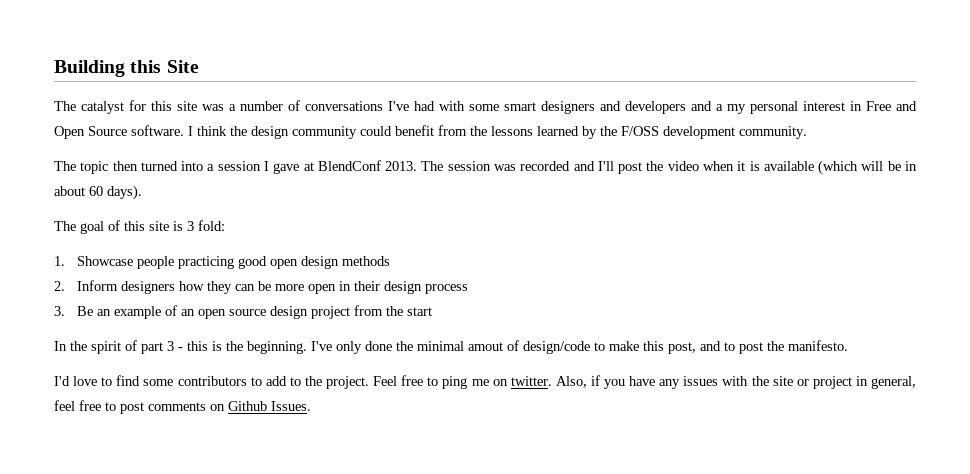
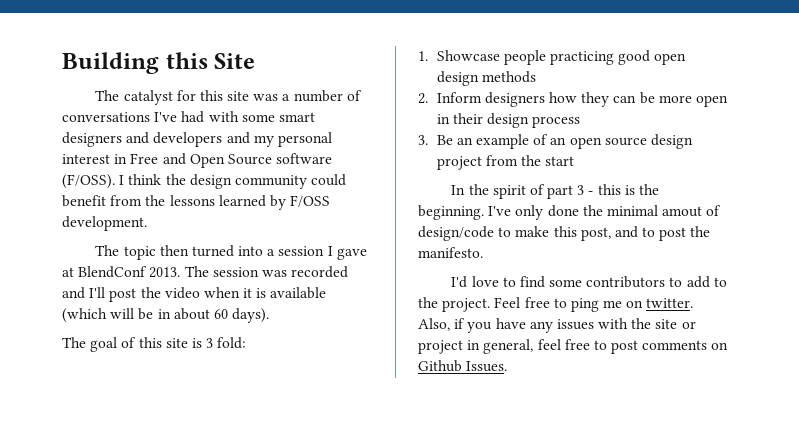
[716,104,723,111] a -> (250, 138) none
[131,125,184,136] software. -> [276,153,333,164] [62,174,115,189] software (F/OSS).
[600,126,807,139] the F/OSS development community. -> [290,195,331,207] [62,216,147,231] F/OSS development.

